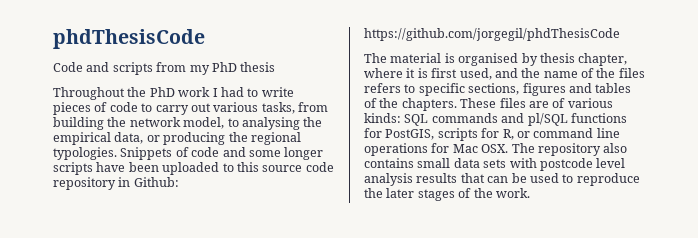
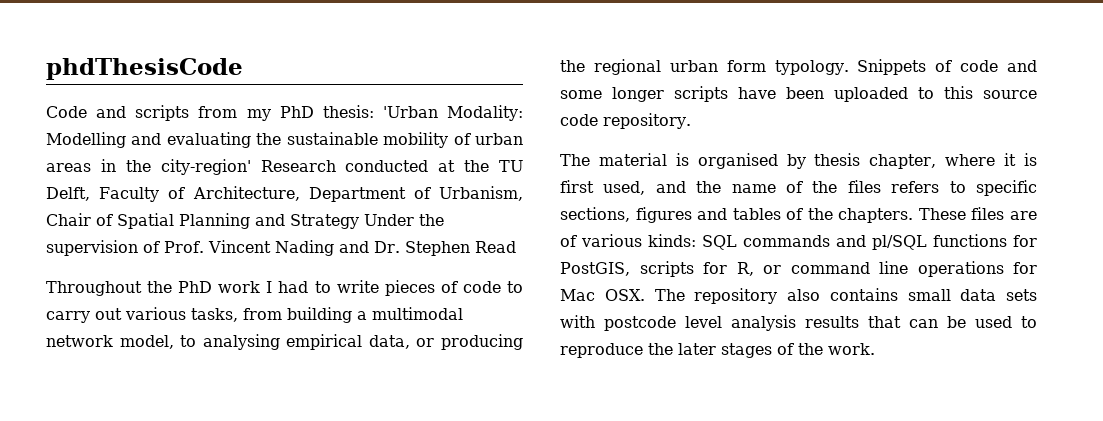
[240,62,276,72] thesis -> [322,105,523,121] [46,132,523,148] [46,159,523,175] [46,186,523,202] [46,213,444,229] [46,240,516,256] thesis: 'Urban Modality: Modelling and evaluating the sustainable mobility of urban areas in the city-region' Research conducted at the TU Delft, Faculty of Architecture, Department of Urbanism, Chair of Spatial Planning and Strategy Under the supervision of Prof. Vincent Nading and Dr. Stephen Read
[107,117,127,127] the -> [357,307,463,320] a multimodal
[303,117,323,127] the -> (280, 342) none
[53,147,117,160] typologies. -> [669,60,849,75] urban form typology.
[53,177,179,190] [364,28,620,41] repository in Github: https://github.com/jorgegil/phdThesisCode -> [603,113,691,129] repository.

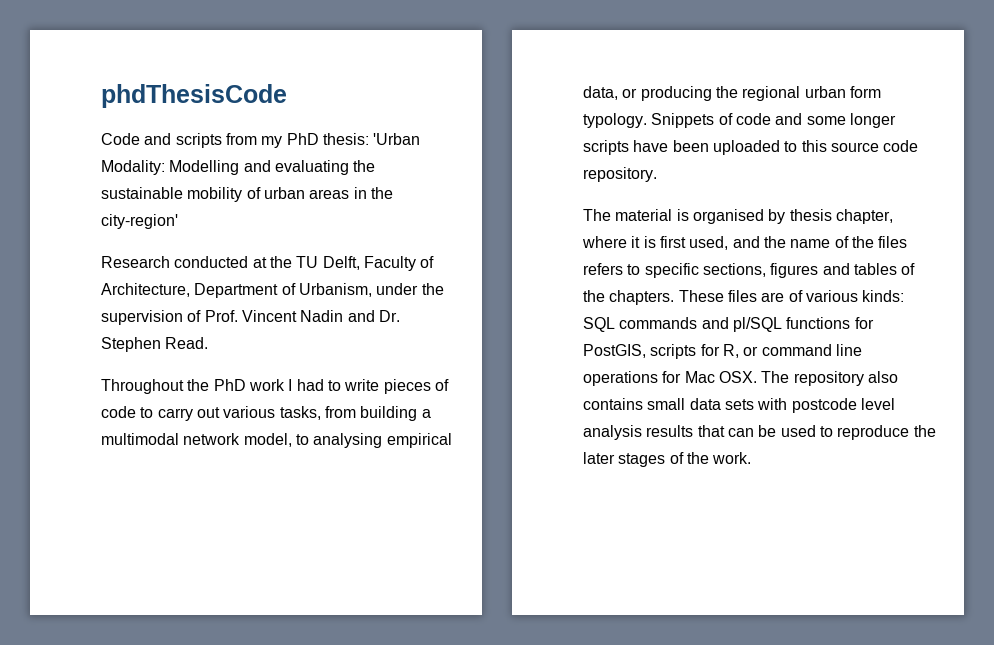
(251, 167) none -> (178, 221) //
[46,213,414,229] Chair of Spatial Planning and Strategy Under -> [376,283,419,295] under
[275,240,334,256] Nading -> [300,310,344,322] Nadin
[474,241,516,253] Read -> [165,337,209,349] Read.

